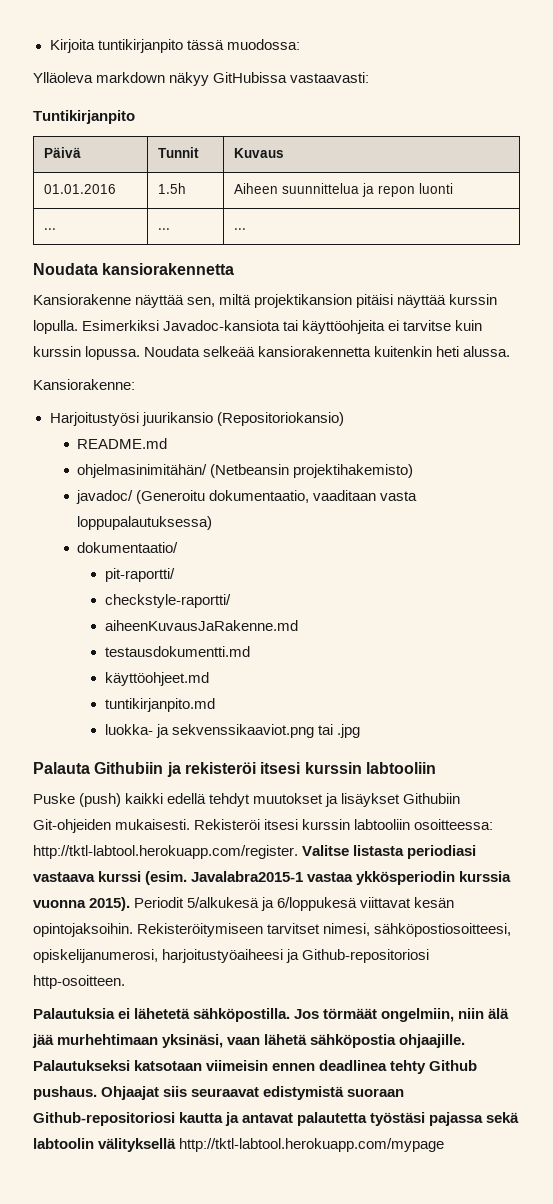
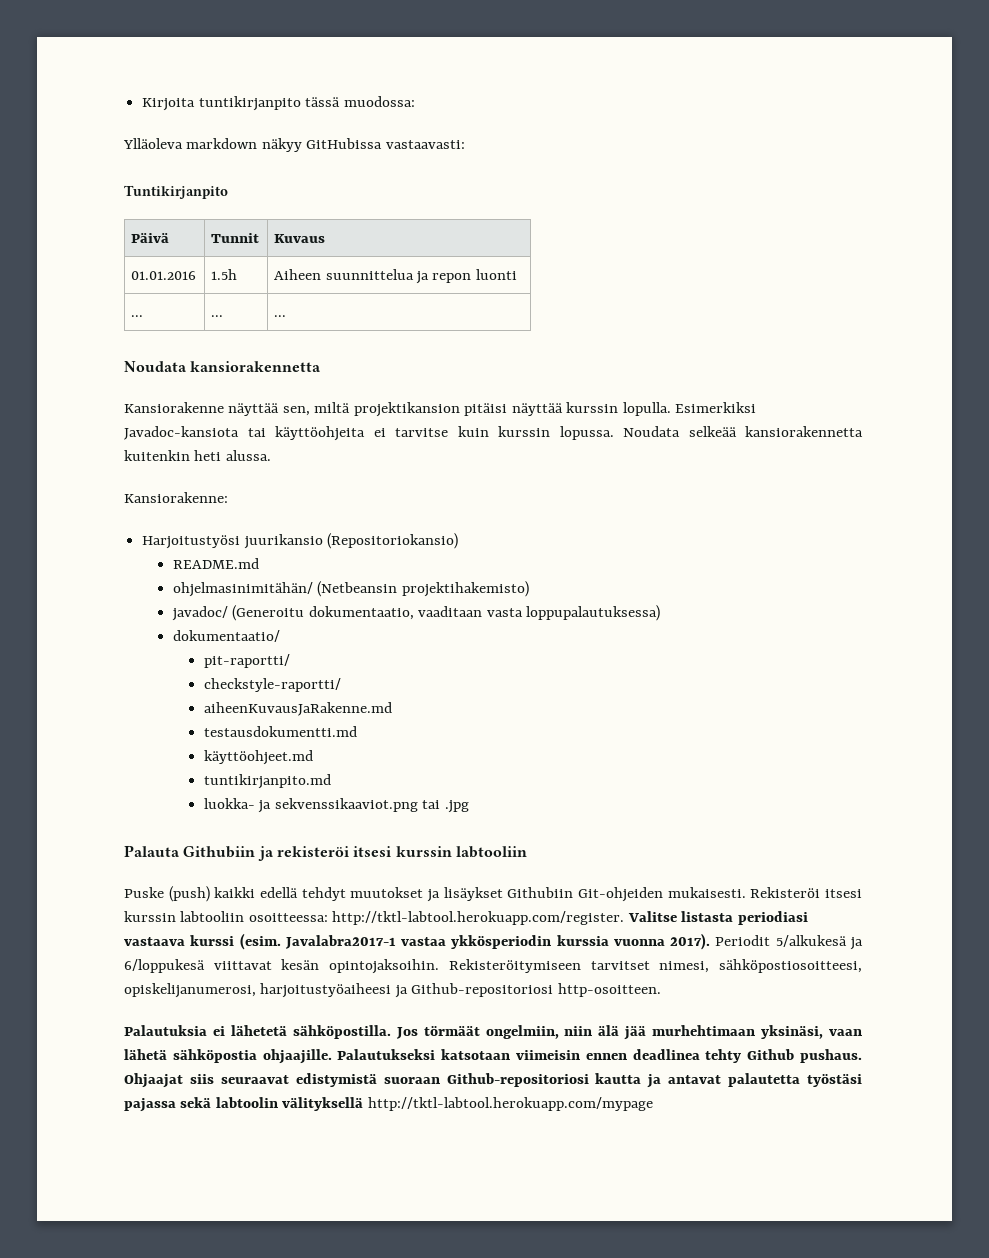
[191,871,304,882] Javalabra2015-1 -> [284,935,396,949] Javalabra2017-1
[89,897,131,911] 2015). -> [670,933,711,950] 2017).

